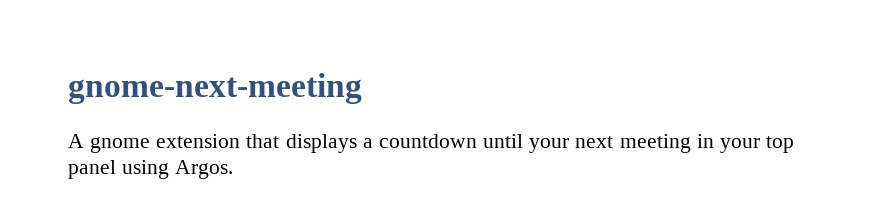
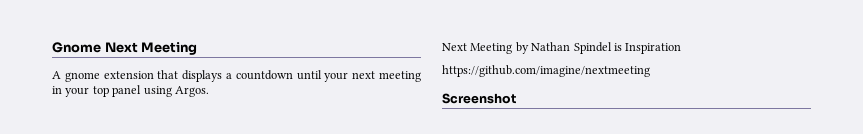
[68,73,362,104] gnome-next-meeting -> [52,42,198,55] Gnome Next Meeting
(233, 169) none -> [442,42,682,54] [442,65,650,77] [442,93,516,104] // Next Meeting by Nathan Spindel is Inspiration // https://github.com/imagine/nextmeeting // Screenshot

